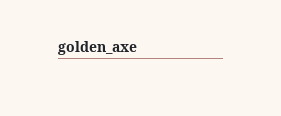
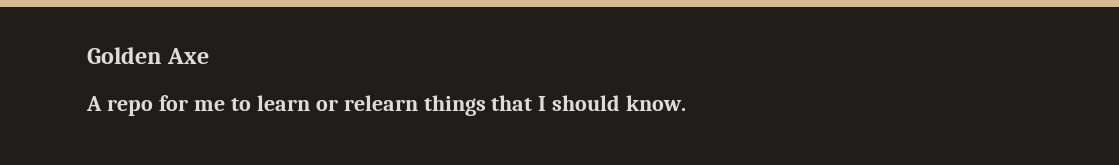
[58,41,137,55] golden_axe -> [87,47,210,64] [86,95,687,116] Golden Axe // A repo for me to learn or relearn things that I should know.

